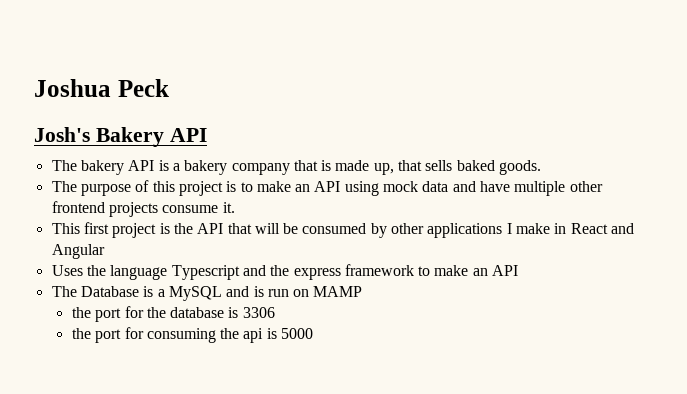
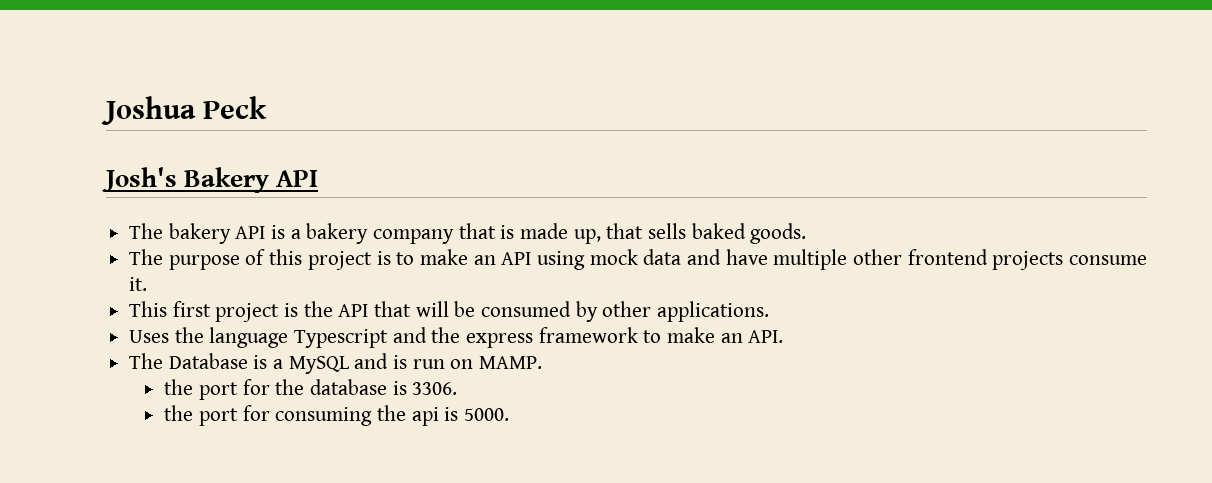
[427,223,635,238] [51,244,105,259] applications I make in React and Angular -> [657,301,770,322] applications.
[492,265,519,276] API -> [748,330,784,343] API.
[313,286,363,297] MAMP -> [479,356,543,369] MAMP.
[242,307,275,318] 3306 -> [412,382,458,395] 3306.
[281,328,314,339] 5000 -> [464,408,510,421] 5000.

